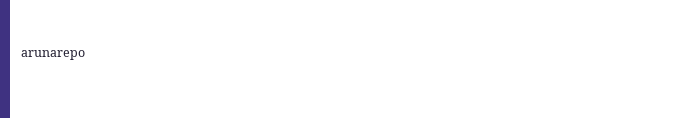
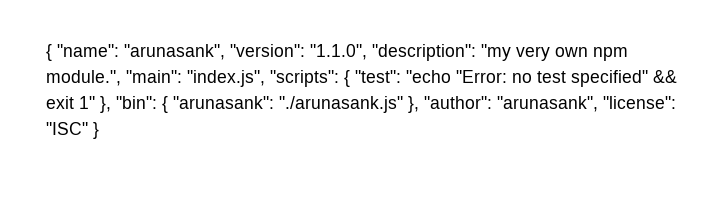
[21,50,85,60] arunarepo -> [46,44,628,61] [46,70,677,87] [46,96,676,113] [46,122,99,139] { "name": "arunasank", "version": "1.1.0", "description": "my very own npm module.", "main": "index.js", "scripts": { "test": "echo "Error: no test specified" && exit 1" }, "bin": { "arunasank": "./arunasank.js" }, "author": "arunasank", "license": "ISC" }

